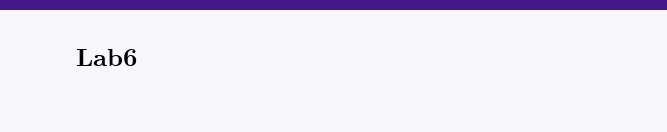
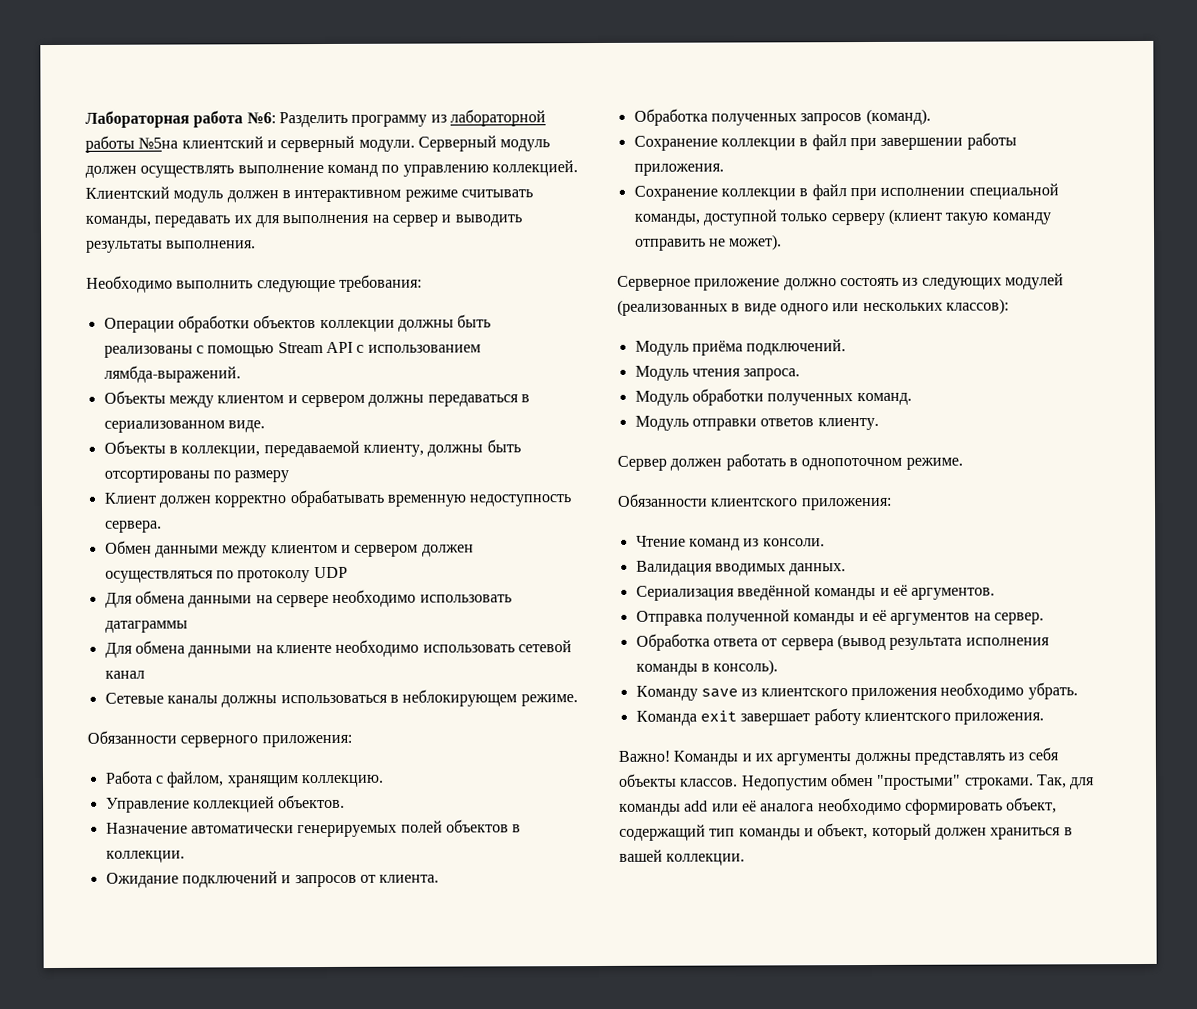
[76,49,137,66] Lab6 -> [85,109,546,128] [85,135,551,153] [85,160,578,178] [85,186,533,203] [85,214,522,228] [86,240,257,253] [86,274,422,293] [103,314,492,333] [103,341,481,358] [103,365,241,383] [103,390,530,408] [103,420,265,433] [103,439,521,458] [103,470,290,483] [103,489,573,508] [104,520,162,533] [104,540,474,558] [104,566,348,583] [104,589,512,608] [104,620,188,633] [104,639,572,658] [104,670,145,679] [104,689,578,708] [87,730,352,748] [104,770,384,788] [105,794,346,813] [105,819,522,838] [105,850,185,863] [105,871,440,888] [633,108,931,126] [633,132,1017,151] [633,163,724,176] [633,183,1059,201] [633,208,1051,226] [634,234,783,251] [617,273,1064,291] [617,298,1009,316] [634,339,847,356] [634,365,801,381] [634,388,912,406] [634,415,879,431] [617,453,963,471] [617,493,892,511] [635,535,825,551] [635,560,847,576] [635,584,996,601] [635,609,1044,626] [635,633,1050,651] [635,659,779,676] [635,682,1078,701] [635,708,1045,726] [618,747,1059,766] [618,772,1096,791] [619,797,1058,816] [619,823,1073,841] [619,849,746,866] Лабораторная работа №6: Разделить программу из лабораторной работы №5на клиентский и серверный модули. Серверный модуль должен осуществлять выполнение команд по управлению коллекцией. Клиентский модуль должен в интерактивном режиме считывать команды, передавать их для выполнения на сервер и выводить результаты выполнения. // Необходимо выполнить следующие требования: // Операции обработки объектов коллекции должны быть реализованы с помощью Stream API с использованием лямбда-выражений. // Объекты между клиентом и сервером должны передаваться в сериализованном виде. // Объекты в коллекции, передаваемой клиенту, должны быть отсортированы по размеру // Клиент должен корректно обрабатывать временную недоступность сервера. // Обмен данными между клиентом и сервером должен осуществляться по протоколу UDP // Для обмена данными на сервере необходимо использовать датаграммы // Для обмена данными на клиенте необходимо использовать сетевой канал // Сетевые каналы должны использоваться в неблокирующем режиме. // Обязанности серверного приложения: // Работа с файлом, хранящим коллекцию. // Управление коллекцией объектов. // Назначение автоматически генерируемых полей объектов в коллекции. // Ожидание подключений и запросов от клиента. // Обработка полученных запросов (команд). // Сохранение коллекции в файл при завершении работы приложения. // Сохранение коллекции в файл при исполнении специальной команды, доступной только серверу (клиент такую команду отправить не может). // Серверное приложение должно состоять из следующих модулей (реализованных в виде одного или нескольких классов): // Модуль приёма подключений. // Модуль чтения запроса. // Модуль обработки полученных команд. // Модуль отправки ответов клиенту. // Сервер должен работать в однопоточном режиме. // Обязанности клиентского приложения: // Чтение команд из консоли. // Валидация вводимых данных. // Сериализация введённой команды и её аргументов. // Отправка полученной команды и её аргументов на сервер. // Обработка ответа от сервера (вывод результата исполнения команды в консоль). // Команду save из клиентского приложения необходимо убрать. // Команда exit завершает работу клиентского приложения. // Важно! Команды и их аргументы должны представлять из себя объекты классов. Недопустим обмен "простыми" строками. Так, для команды add или её аналога необходимо сформировать объект, содержащий тип команды и объект, который должен храниться в вашей коллекции.

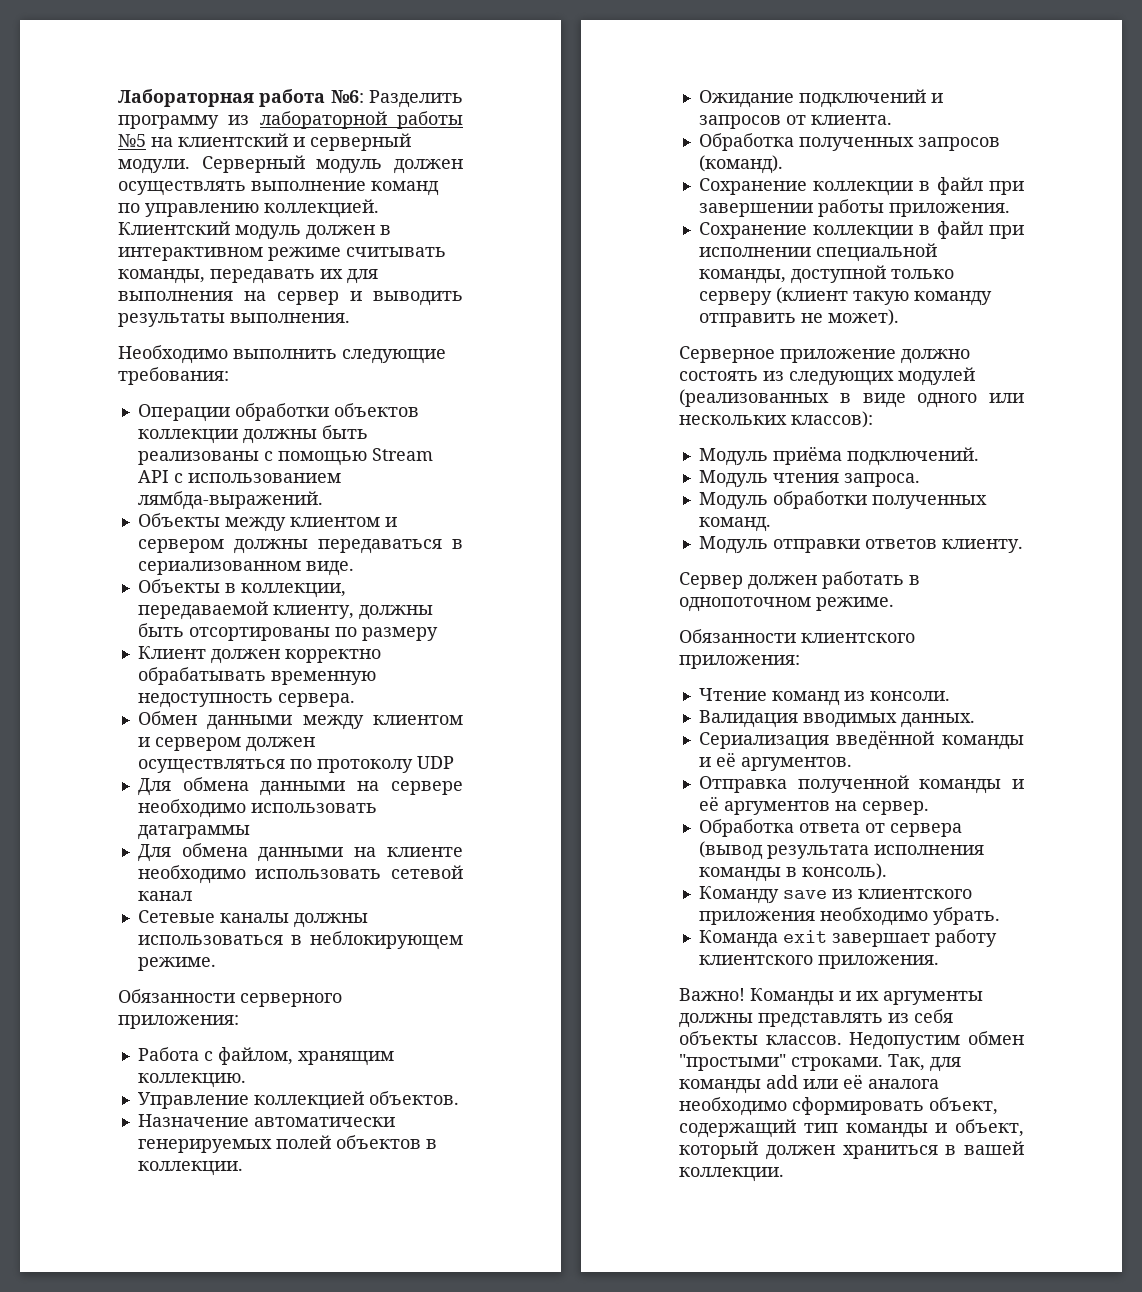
[138,137,179,149] №5на -> [118,134,173,147] №5 на

